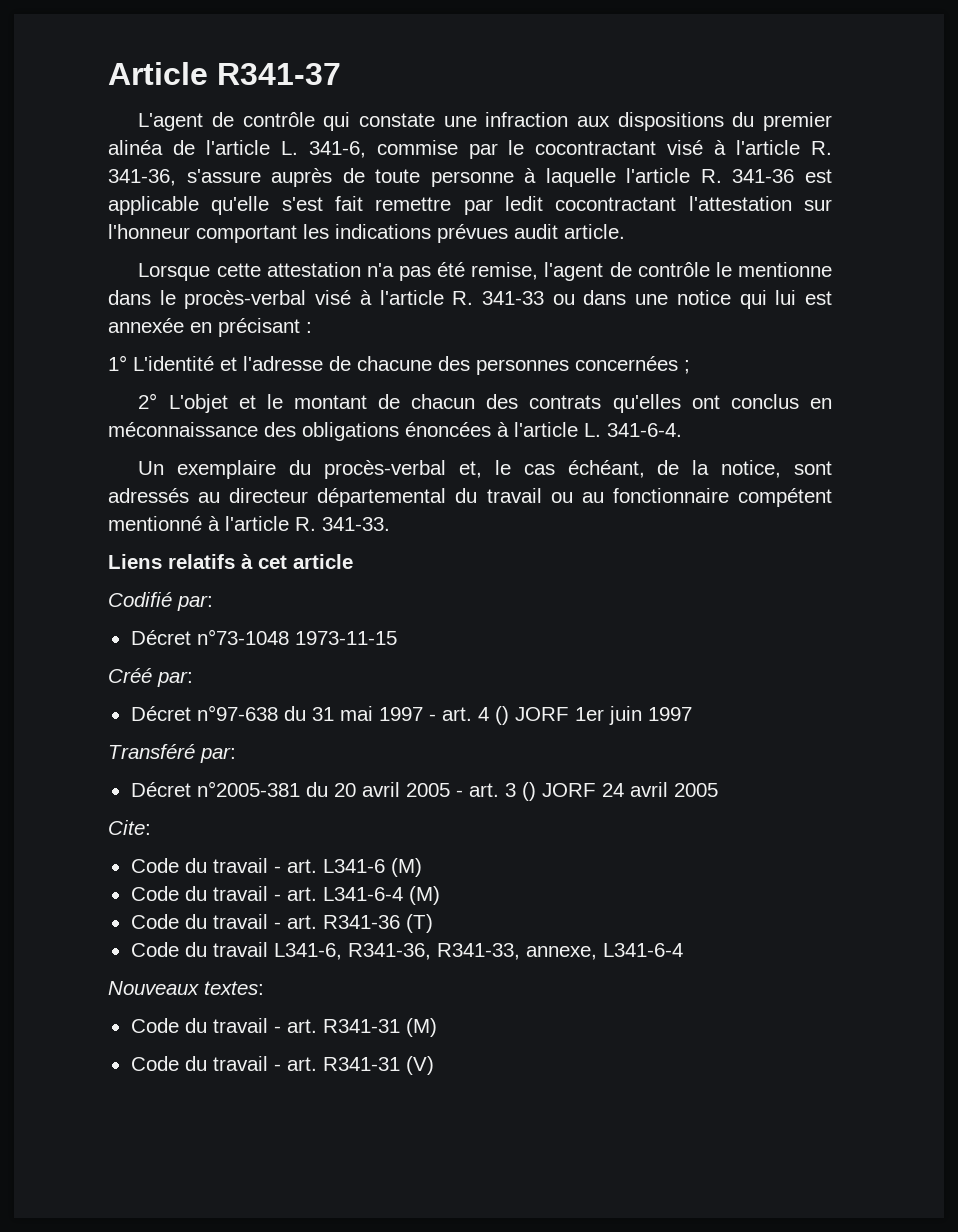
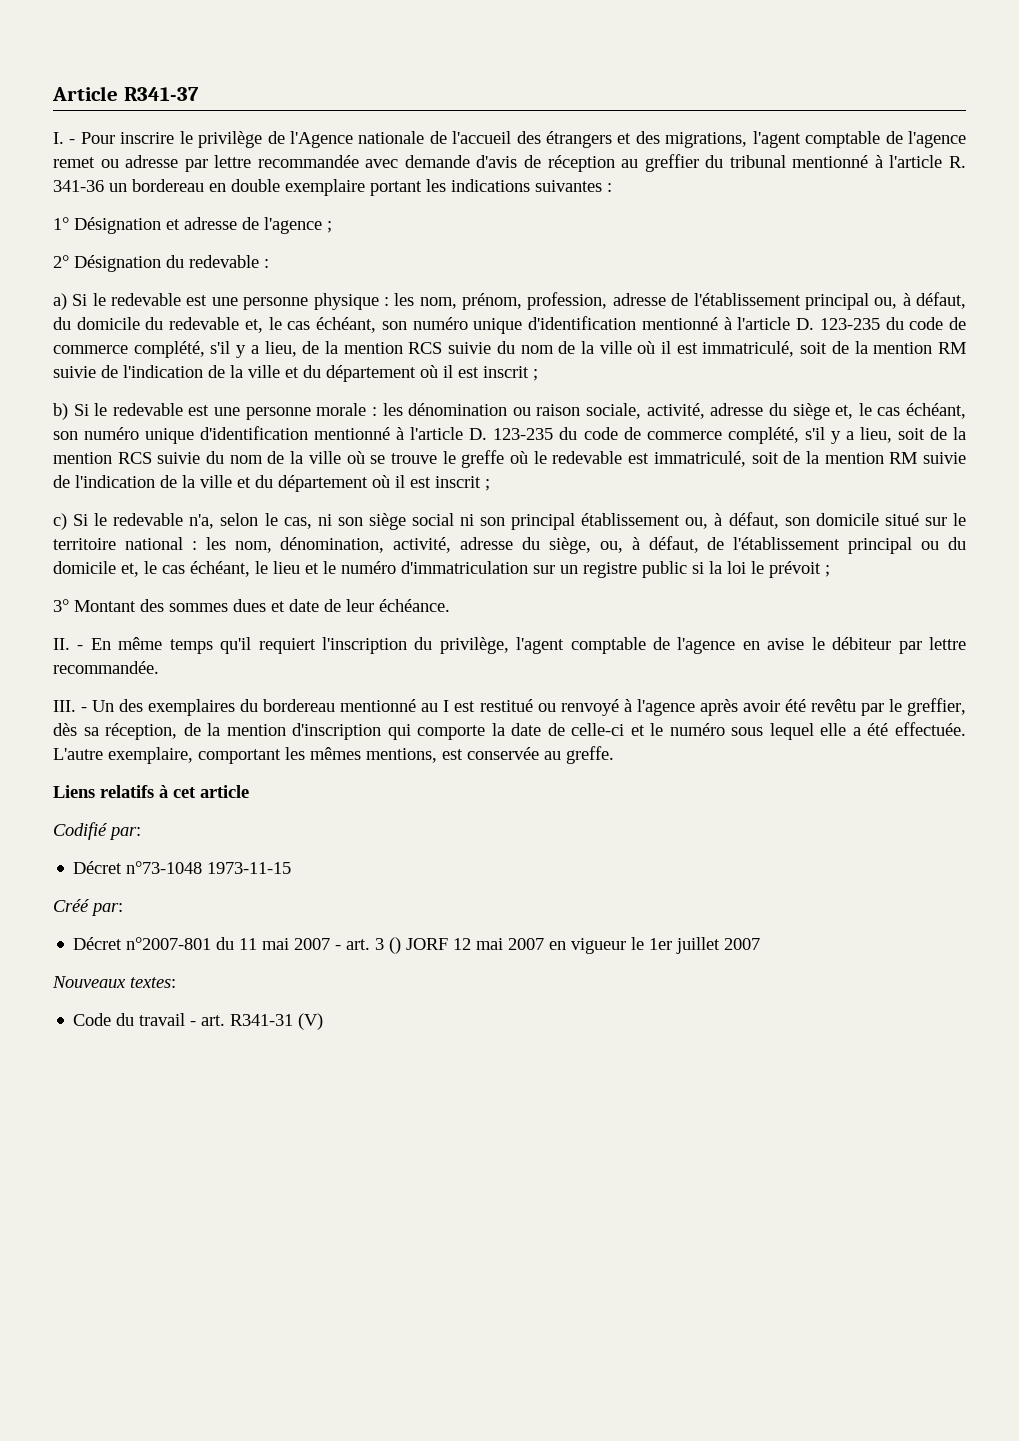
[138,112,832,131] [108,140,832,159] [108,168,832,187] [108,196,832,215] [108,224,625,243] [138,262,832,281] [108,290,832,309] [108,318,312,337] [108,355,690,375] [138,393,832,413] [108,422,682,441] [138,460,833,479] [108,488,832,507] [108,516,390,531] L'agent de contrôle qui constate une infraction aux dispositions du premier alinéa de l'article L. 341-6, commise par le cocontractant visé à l'article R. 341-36, s'assure auprès de toute personne à laquelle l'article R. 341-36 est applicable qu'elle s'est fait remettre par ledit cocontractant l'attestation sur l'honneur comportant les indications prévues audit article. // Lorsque cette attestation n'a pas été remise, l'agent de contrôle le mentionne dans le procès-verbal visé à l'article R. 341-33 ou dans une notice qui lui est annexée en précisant : // 1° L'identité et l'adresse de chacune des personnes concernées ; // 2° L'objet et le montant de chacun des contrats qu'elles ont conclus en méconnaissance des obligations énoncées à l'article L. 341-6-4. // Un exemplaire du procès-verbal et, le cas échéant, de la notice, sont adressés au directeur départemental du travail ou au fonctionnaire compétent mentionné à l'article R. 341-33. -> [53,131,967,148] [53,154,966,172] [53,179,612,196] [53,217,332,234] [53,255,269,272] [53,292,966,310] [53,316,966,334] [53,341,967,358] [53,365,538,382] [53,403,966,420] [53,426,966,444] [53,450,966,468] [53,475,490,492] [53,512,966,530] [53,536,966,554] [53,561,830,578] [53,599,450,612] [53,637,967,654] [53,661,159,674] [53,698,966,716] [53,722,966,740] [53,746,614,764] I. - Pour inscrire le privilège de l'Agence nationale de l'accueil des étrangers et des migrations, l'agent comptable de l'agence remet ou adresse par lettre recommandée avec demande d'avis de réception au greffier du tribunal mentionné à l'article R. 341-36 un bordereau en double exemplaire portant les indications suivantes : // 1° Désignation et adresse de l'agence ; // 2° Désignation du redevable : // a) Si le redevable est une personne physique : les nom, prénom, profession, adresse de l'établissement principal ou, à défaut, du domicile du redevable et, le cas échéant, son numéro unique d'identification mentionné à l'article D. 123-235 du code de commerce complété, s'il y a lieu, de la mention RCS suivie du nom de la ville où il est immatriculé, soit de la mention RM suivie de l'indication de la ville et du département où il est inscrit ; // b) Si le redevable est une personne morale : les dénomination ou raison sociale, activité, adresse du siège et, le cas échéant, son numéro unique d'identification mentionné à l'article D. 123-235 du code de commerce complété, s'il y a lieu, soit de la mention RCS suivie du nom de la ville où se trouve le greffe où le redevable est immatriculé, soit de la mention RM suivie de l'indication de la ville et du département où il est inscrit ; // c) Si le redevable n'a, selon le cas, ni son siège social ni son principal établissement ou, à défaut, son domicile situé sur le territoire national : les nom, dénomination, activité, adresse du siège, ou, à défaut, de l'établissement principal ou du domicile et, le cas échéant, le lieu et le numéro d'immatriculation sur un registre public si la loi le prévoit ; // 3° Montant des sommes dues et date de leur échéance. // II. - En même temps qu'il requiert l'inscription du privilège, l'agent comptable de l'agence en avise le débiteur par lettre recommandée. // III. - Un des exemplaires du bordereau mentionné au I est restitué ou renvoyé à l'agence après avoir été revêtu par le greffier, dès sa réception, de la mention d'inscription qui comporte la date de celle-ci et le numéro sous lequel elle a été effectuée. L'autre exemplaire, comportant les mêmes mentions, est conservée au greffe.
[196,705,692,725] [108,744,236,763] [130,781,450,797] n°97-638 du 31 mai 1997 - art. 4 () JORF 1er juin 1997 // Transféré par: // Décret n°2005-381 du 20 avril 2005 -> [126,937,331,950] n°2007-801 du 11 mai 2007
[601,782,718,797] [108,820,151,835] [130,858,422,877] [130,886,440,905] [130,914,433,933] [130,942,683,960] [108,981,264,995] [130,1018,437,1037] 24 avril 2005 // Cite: // Code du travail - art. L341-6 (M) // Code du travail - art. L341-6-4 (M) // Code du travail - art. R341-36 (T) // Code du travail L341-6, R341-36, R341-33, annexe, L341-6-4 // Nouveaux textes: // Code du travail - art. R341-31 (M) -> [453,937,761,954] [52,976,176,988] 12 mai 2007 en vigueur le 1er juillet 2007 // Nouveaux textes:

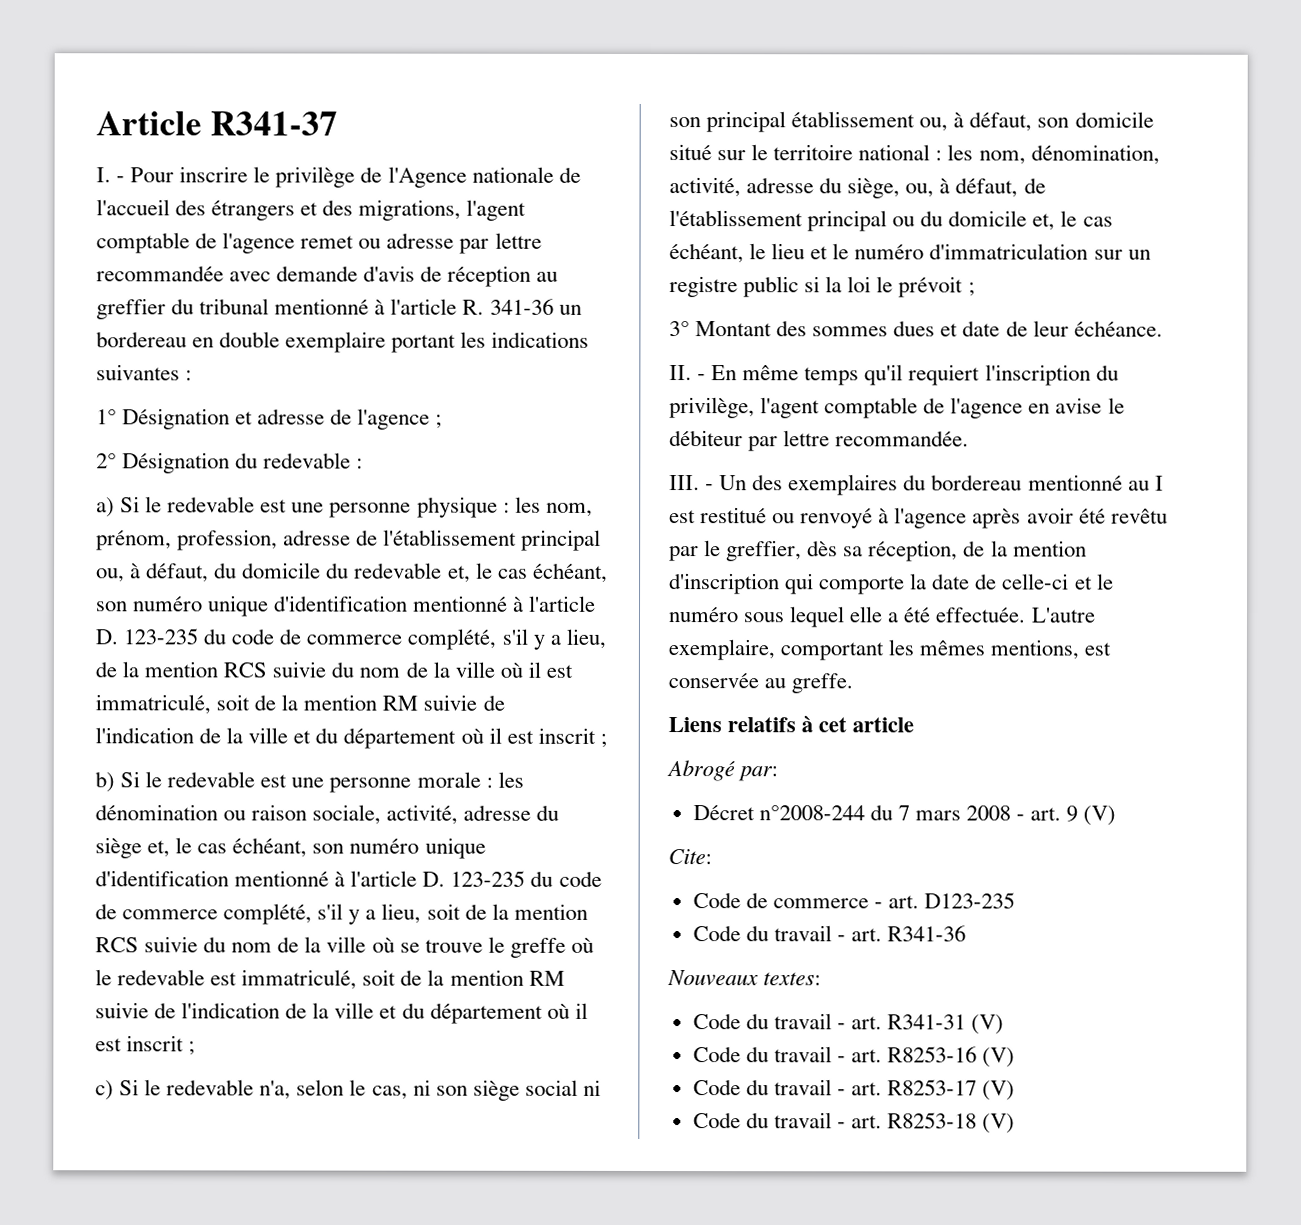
[53,822,141,840] [73,861,292,874] [53,899,123,916] [73,937,761,954] Codifié par: // Décret n°73-1048 1973-11-15 // Créé par: // Décret n°2007-801 du 11 mai 2007 - art. 3 () JORF 12 mai 2007 en vigueur le 1er juillet 2007 -> [666,760,779,782] [692,804,1117,826] [668,849,712,865] [692,892,1016,909] [692,925,967,942] Abrogé par: // Décret n°2008-244 du 7 mars 2008 - art. 9 (V) // Cite: // Code de commerce - art. D123-235 // Code du travail - art. R341-36
(324, 1021) none -> [692,1046,1016,1068] [692,1079,1016,1101] [692,1112,1016,1134] // Code du travail - art. R8253-16 (V) // Code du travail - art. R8253-17 (V) // Code du travail - art. R8253-18 (V)

